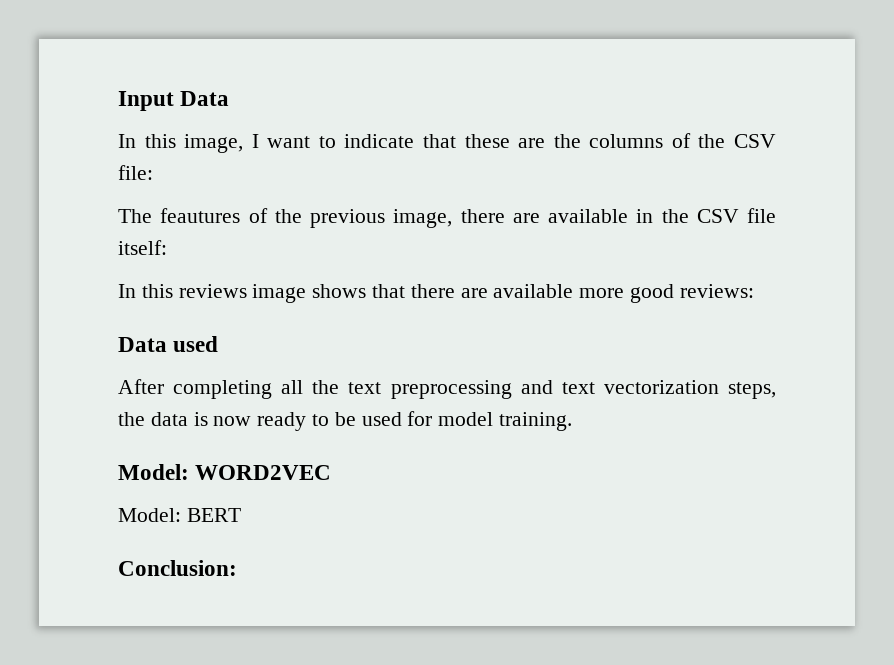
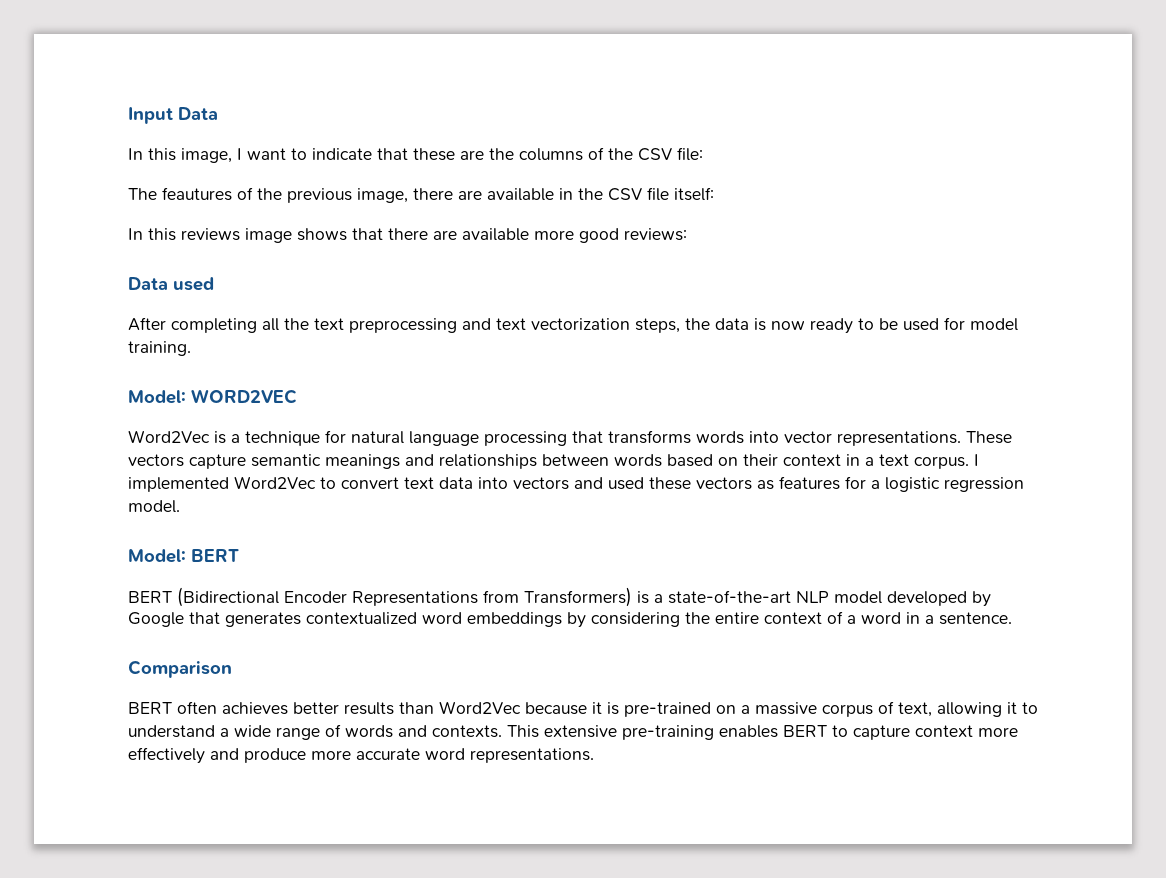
[118,508,241,522] [118,560,237,576] Model: BERT // Conclusion: -> [128,430,1012,446] [128,454,979,469] [128,476,1024,492] [128,500,180,513] [128,549,239,563] [128,587,991,607] [128,611,1012,628] [128,660,232,678] [128,701,1038,717] [128,724,1018,740] [128,747,594,764] Word2Vec is a technique for natural language processing that transforms words into vector representations. These vectors capture semantic meanings and relationships between words based on their context in a text corpus. I implemented Word2Vec to convert text data into vectors and used these vectors as features for a logistic regression model. // Model: BERT // BERT (Bidirectional Encoder Representations from Transformers) is a state-of-the-art NLP model developed by Google that generates contextualized word embeddings by considering the entire context of a word in a sentence. // Comparison // BERT often achieves better results than Word2Vec because it is pre-trained on a massive corpus of text, allowing it to understand a wide range of words and contexts. This extensive pre-training enables BERT to capture context more effectively and produce more accurate word representations.

